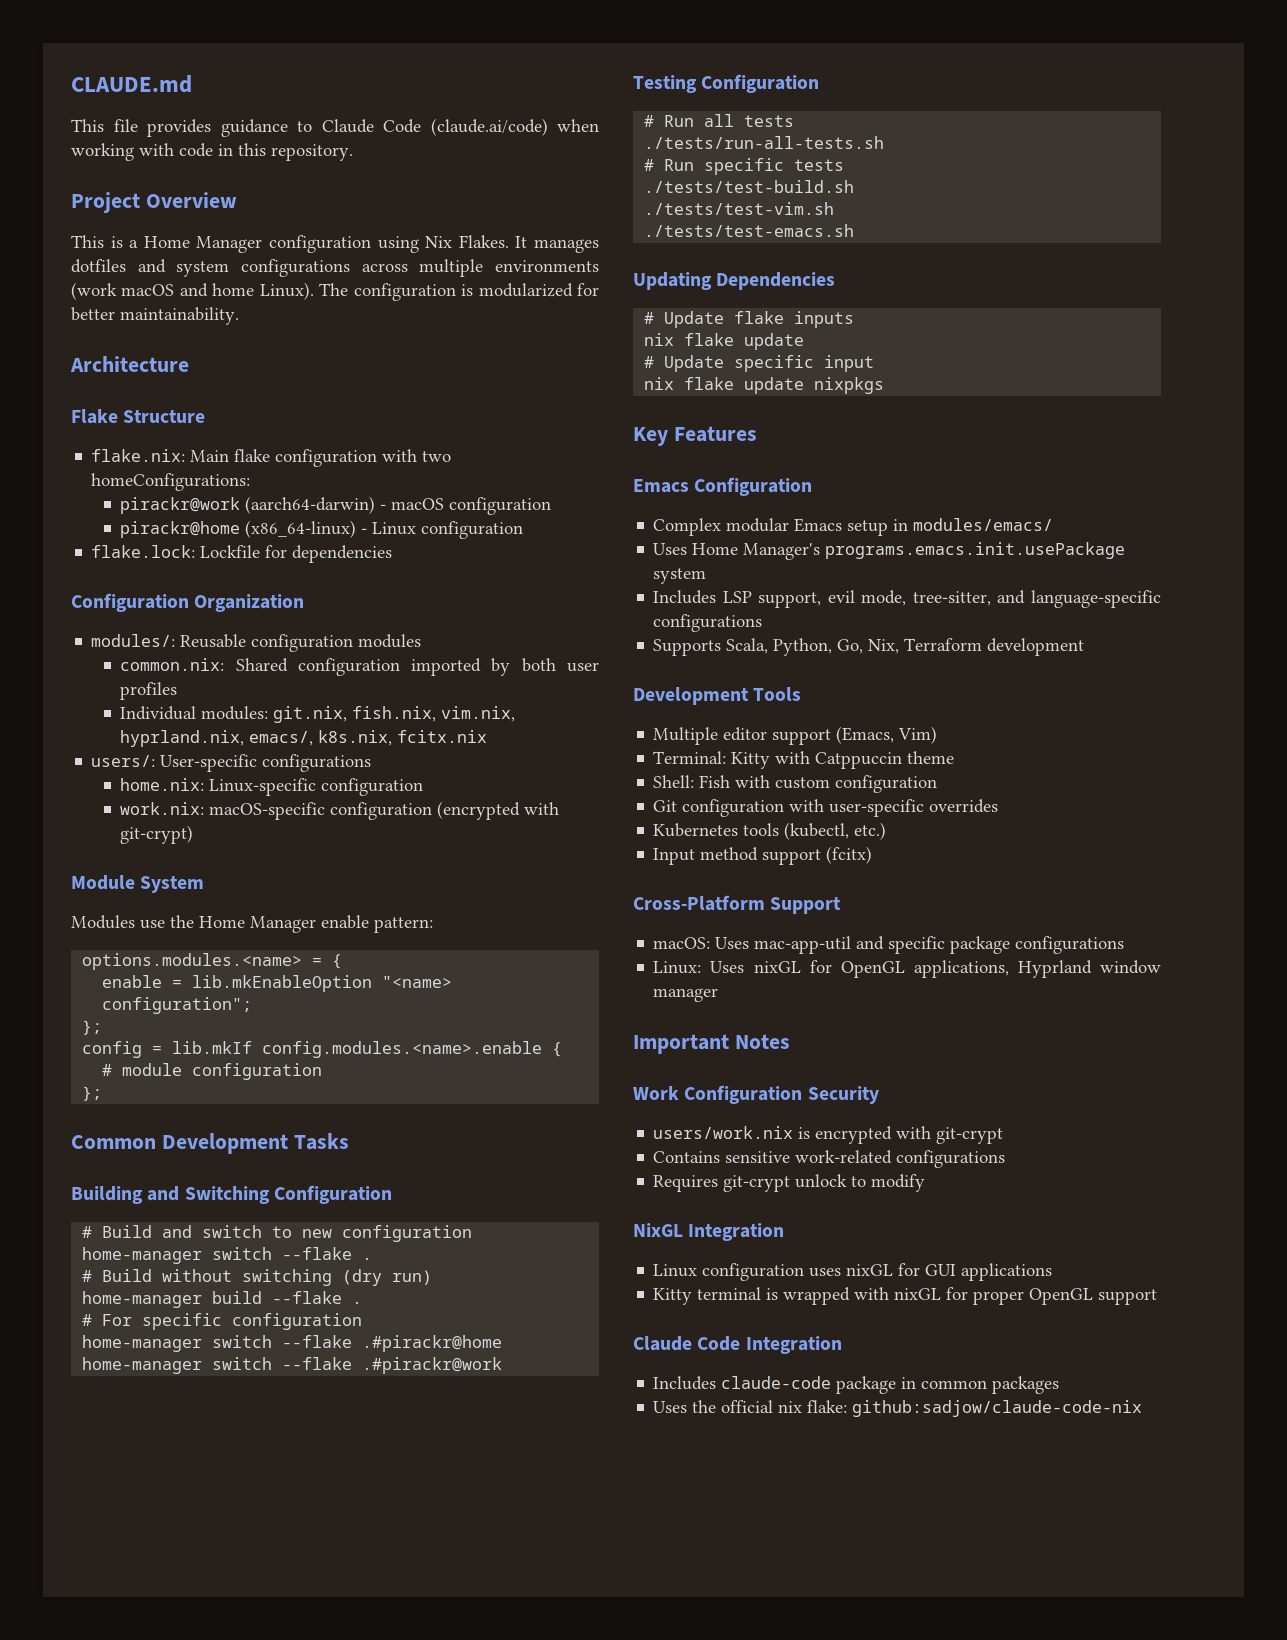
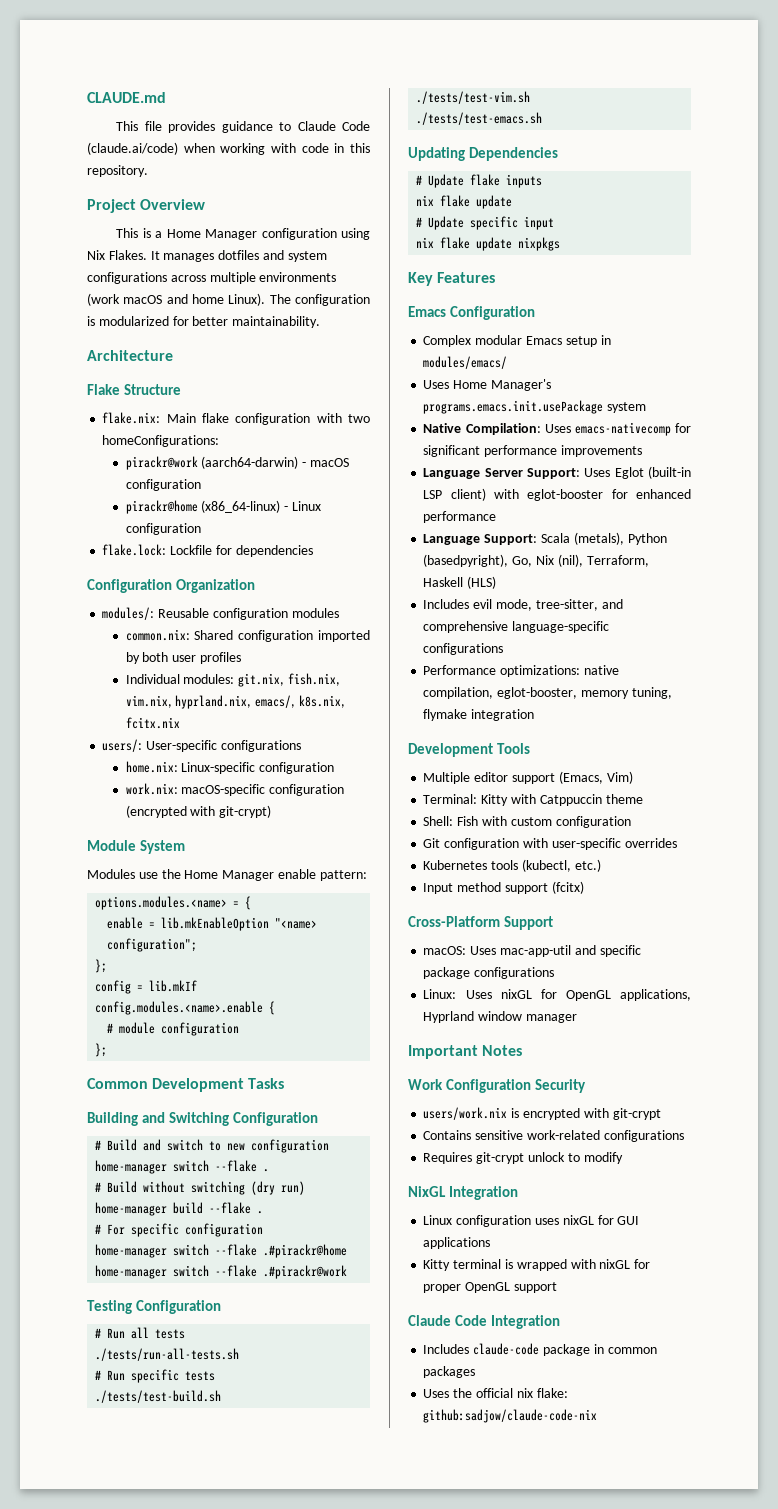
[653,590,822,608] // Includes LSP support, -> [423,422,691,436] [423,445,642,457] [423,466,692,479] [423,488,691,501] [423,511,497,523] [423,532,667,545] [423,554,649,567] [423,576,497,589] [423,599,470,609] // Native Compilation: Uses emacs-nativecomp for significant performance improvements // Language Server Support: Uses Eglot (built-in LSP client) with eglot-booster for enhanced performance // Language Support: Scala (metals), Python (basedpyright), Go, Nix (nil), Terraform, Haskell (HLS) // Includes
(1026, 597) none -> [423,621,509,633] comprehensive
[653,638,1085,656] Supports Scala, Python, Go, Nix, Terraform development -> [423,665,619,677] [423,687,672,699] [423,709,535,721] Performance optimizations: native compilation, eglot-booster, memory tuning, flymake integration

